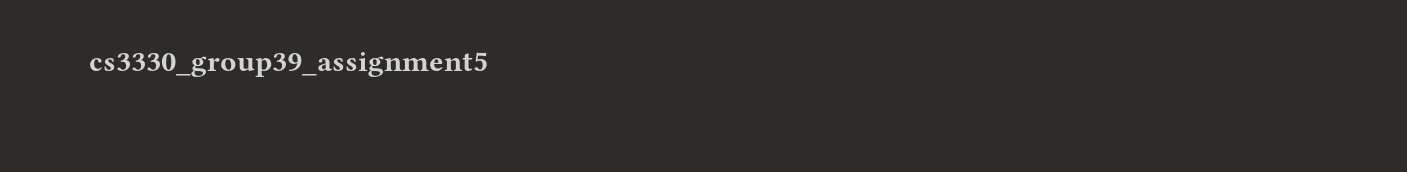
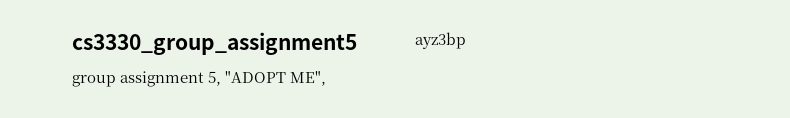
[89,52,488,77] cs3330_group39_assignment5 -> [72,32,357,55] [72,71,327,87] [415,32,466,49] cs3330_group_assignment5 // group assignment 5, "ADOPT ME", ayz3bp

